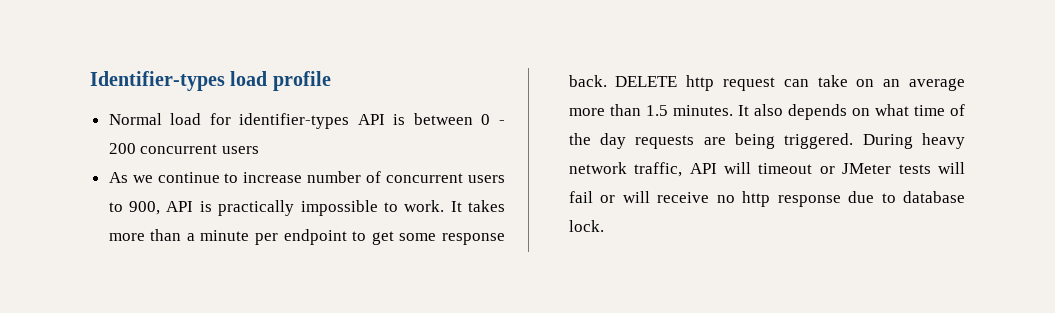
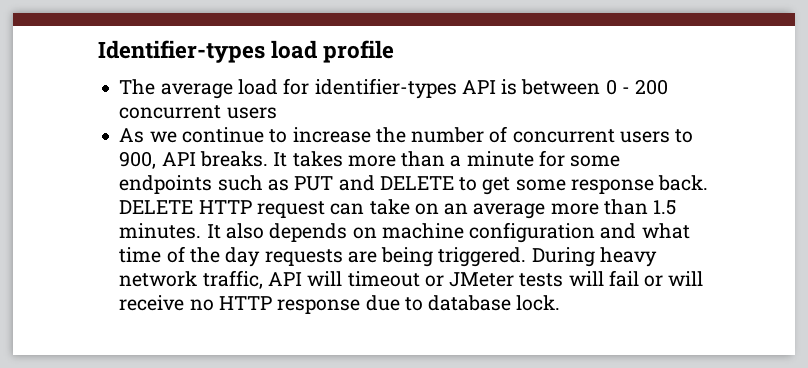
[108,113,162,125] Normal -> [119,79,233,99] The average
(303, 177) none -> [375,127,406,143] the
[199,200,445,216] is practically impossible to work. -> [199,151,268,167] breaks.
[255,229,347,245] per endpoint -> [538,150,621,167] [119,175,454,194] for some endpoints such as PUT and DELETE
[686,75,715,91] http -> [198,200,252,214] HTTP
(870, 112) none -> [381,222,637,243] machine configuration and
[742,191,771,207] http -> [218,296,272,310] HTTP

